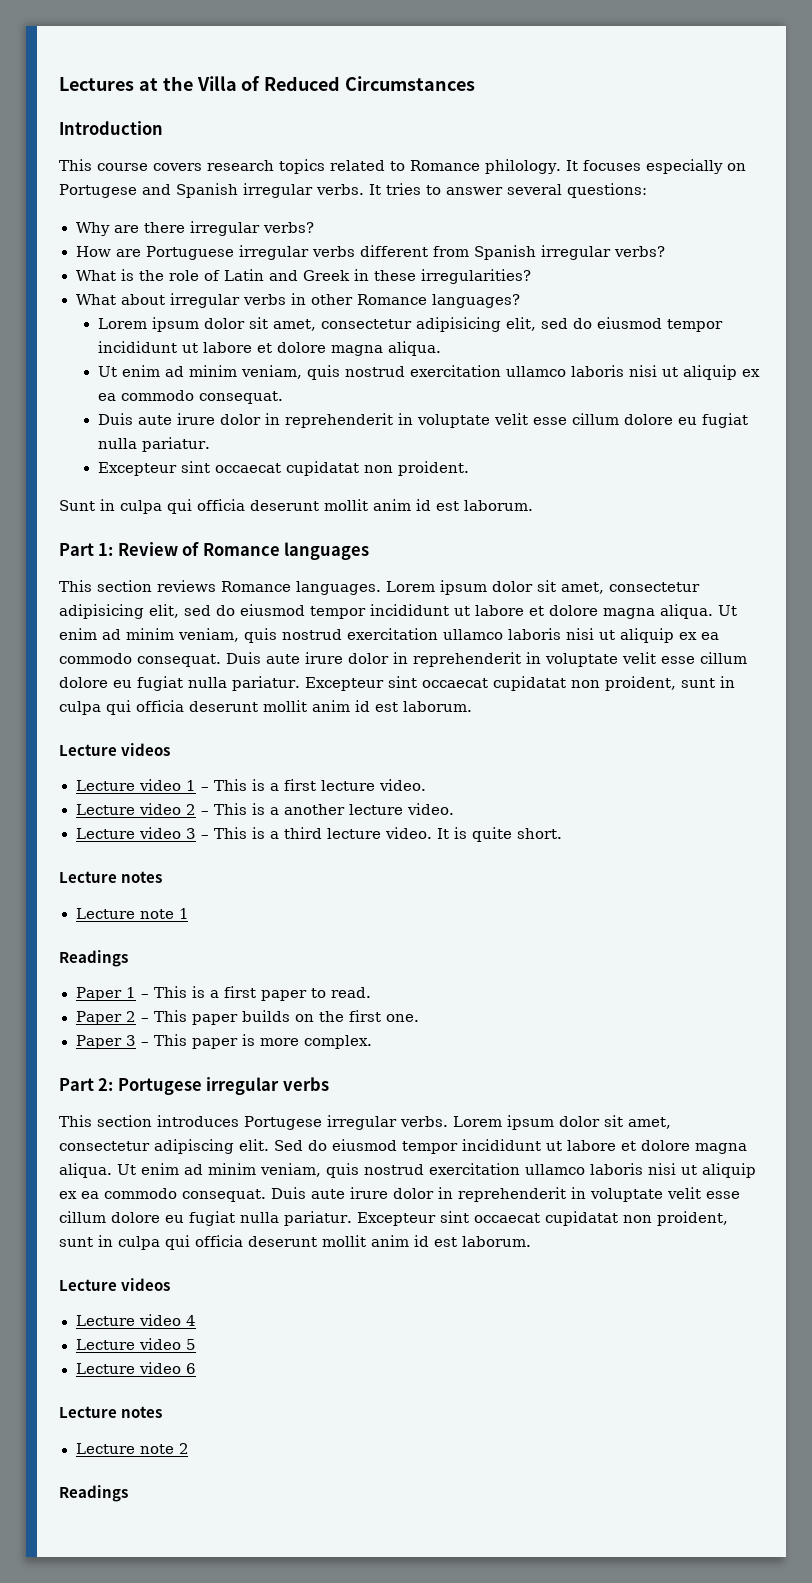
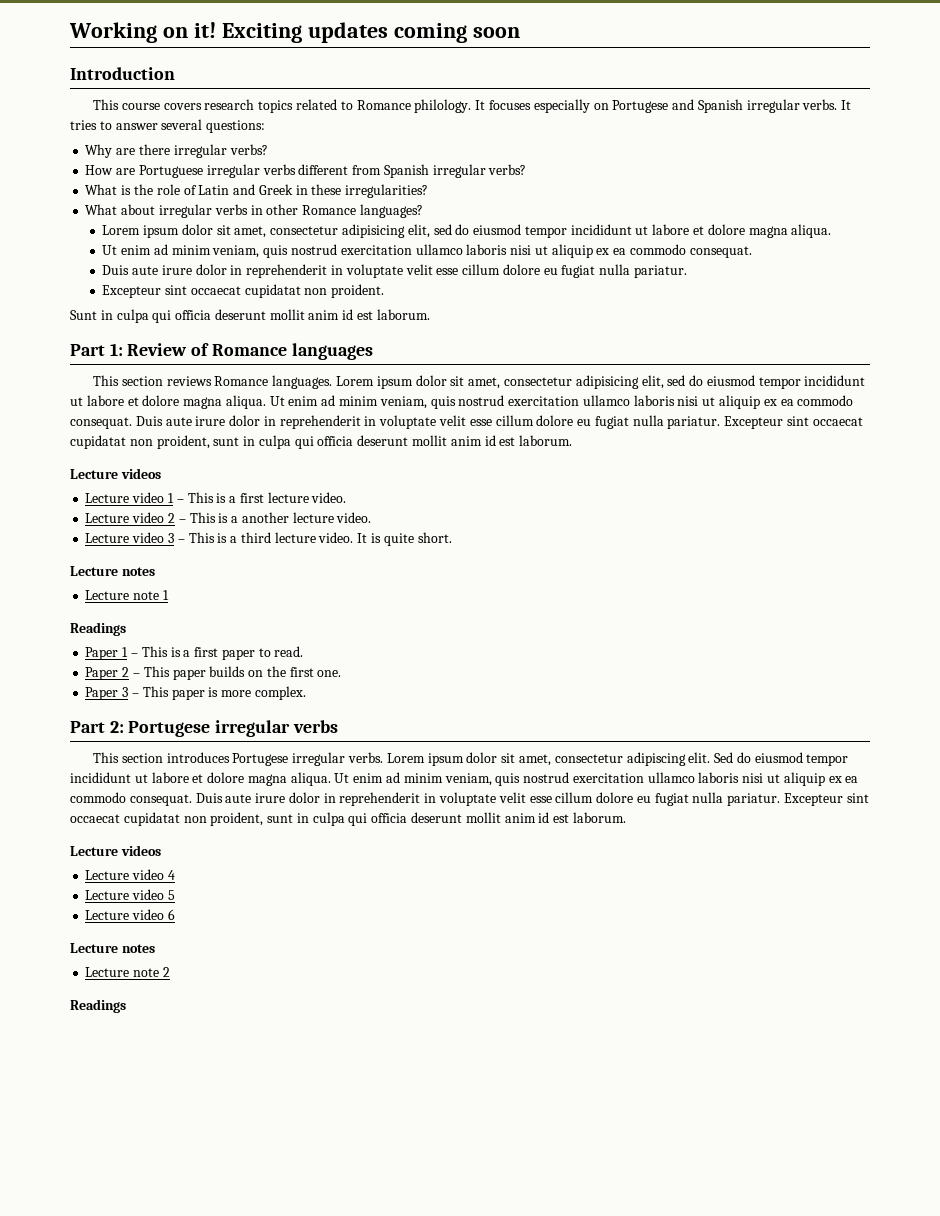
[59,76,476,91] Lectures at the Villa of Reduced Circumstances -> [69,22,520,43] Working on it! Exciting updates coming soon

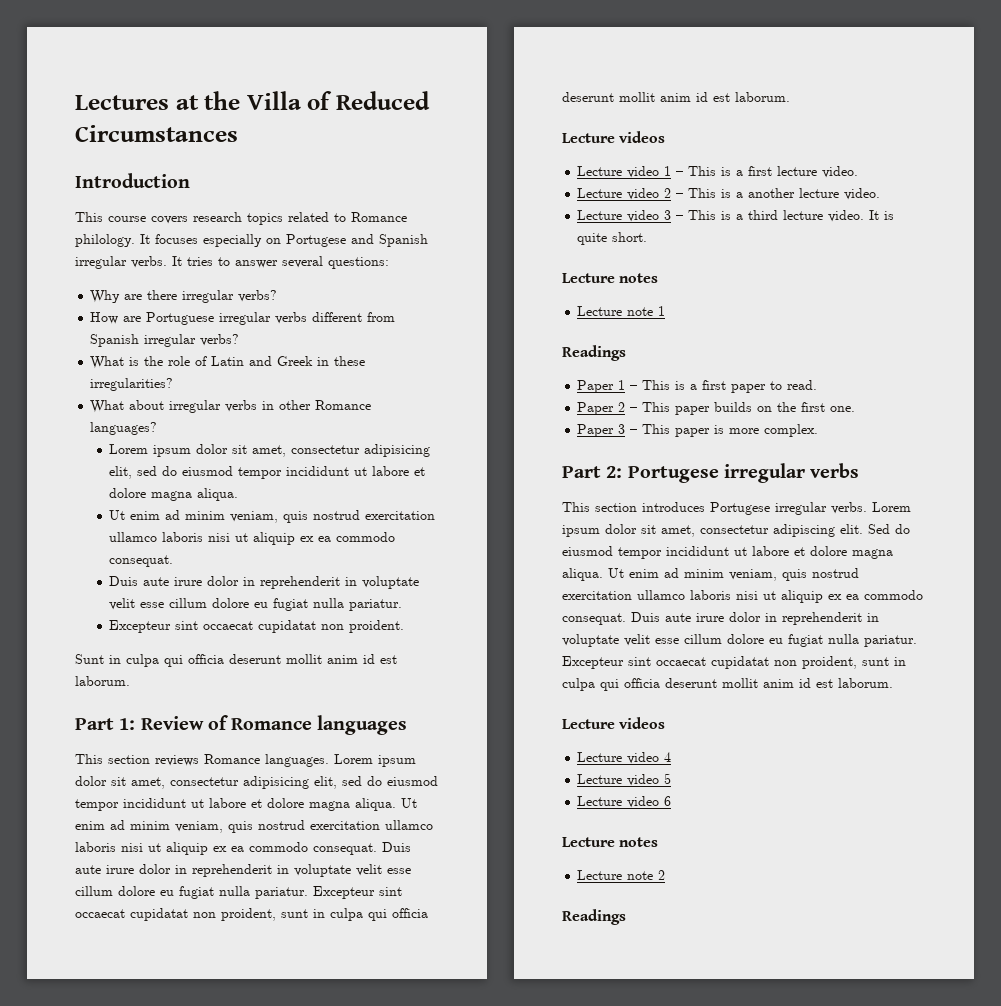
[69,22,520,43] Working on it! Exciting updates coming soon -> [75,91,431,110] [75,125,238,142] Lectures at the Villa of Reduced Circumstances

